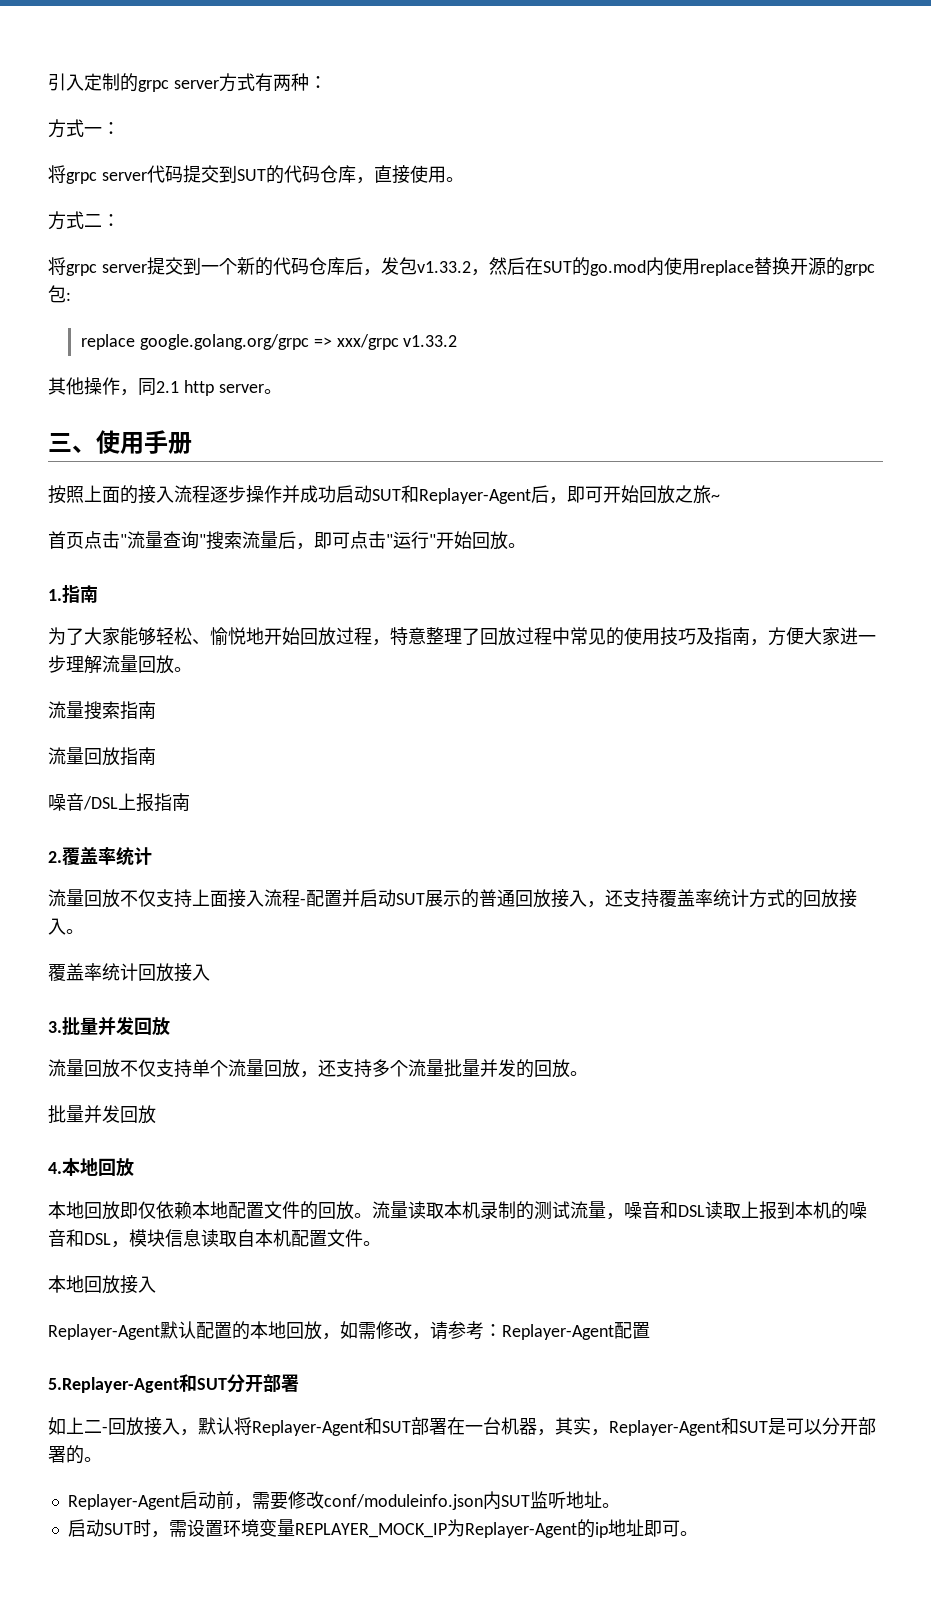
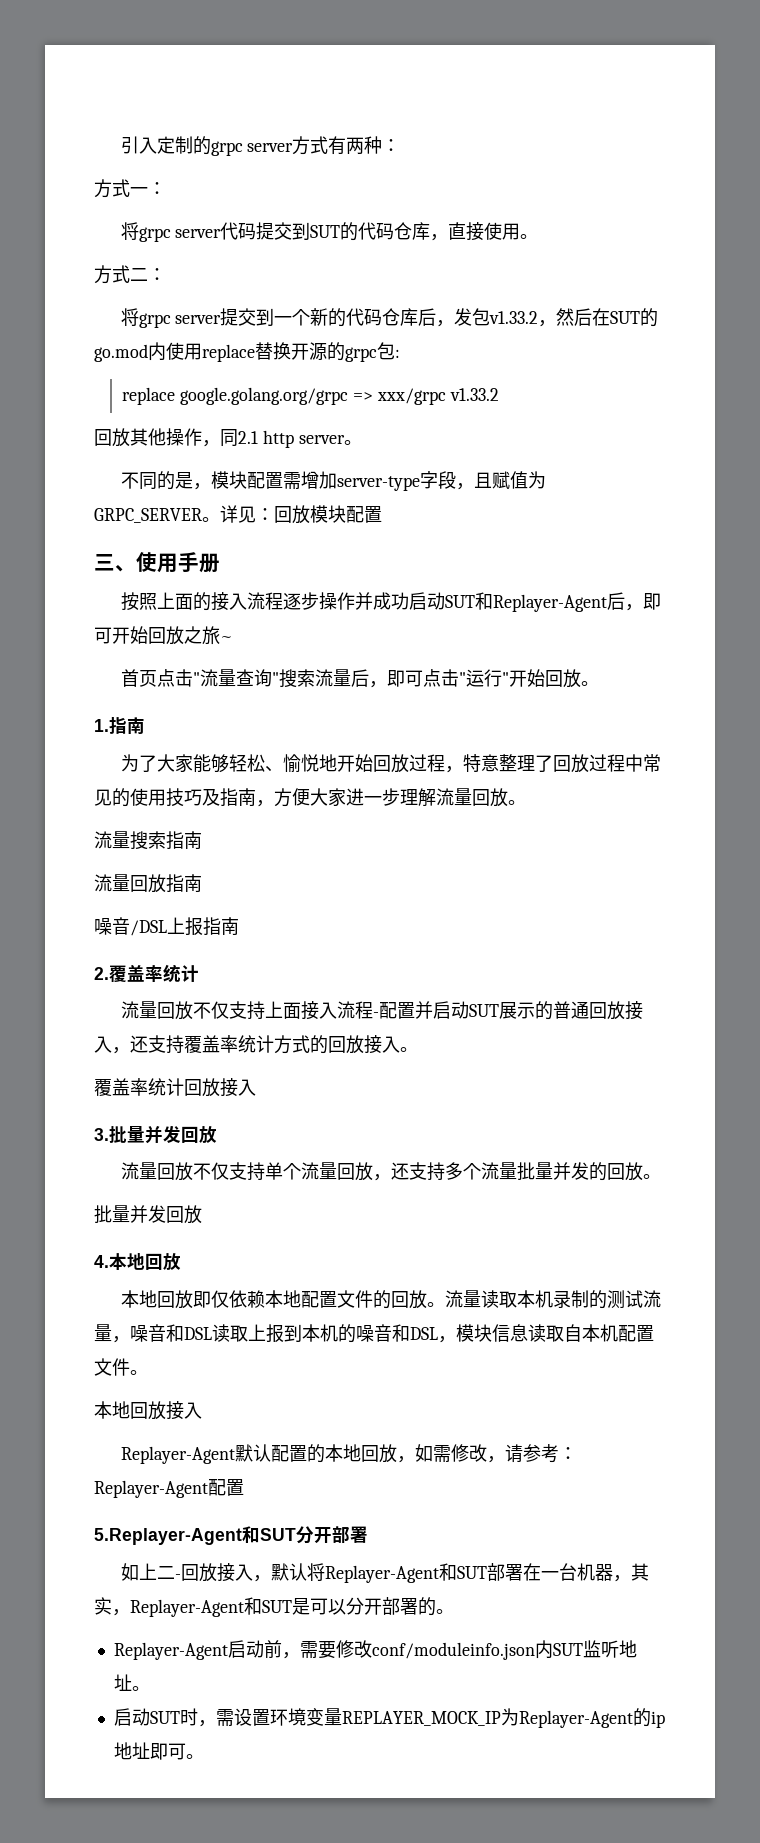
(458, 341) none -> [94,428,130,447] 回放
(282, 391) none -> [120,471,546,491] [94,505,382,524] // 不同的是，模块配置需增加server-type字段，且赋值为GRPC_SERVER。详见：回放模块配置

